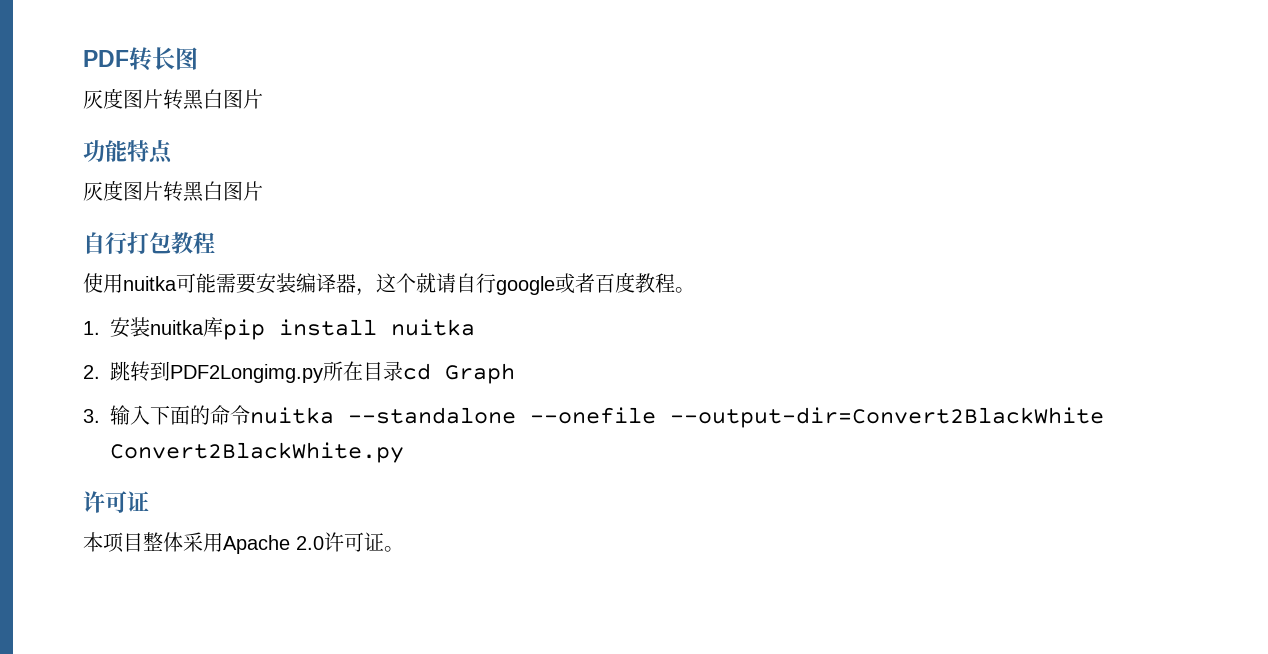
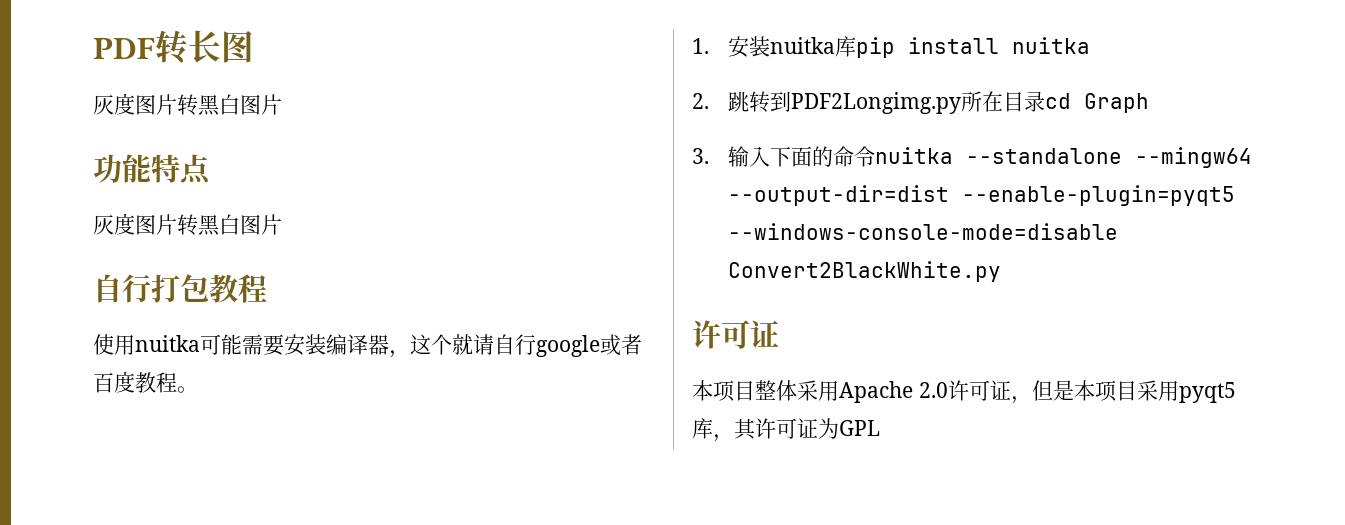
[530,407,1104,428] --onefile --output-dir=Convert2BlackWhite -> [1134,147,1252,168] [727,185,1235,206] [727,223,1118,240] --mingw64 --output-dir=dist --enable-plugin=pyqt5 --windows-console-mode=disable
[384,546,404,552] 。 -> [1010,380,1236,404] [692,418,880,442] ，但是本项目采用pyqt5库，其许可证为GPL

